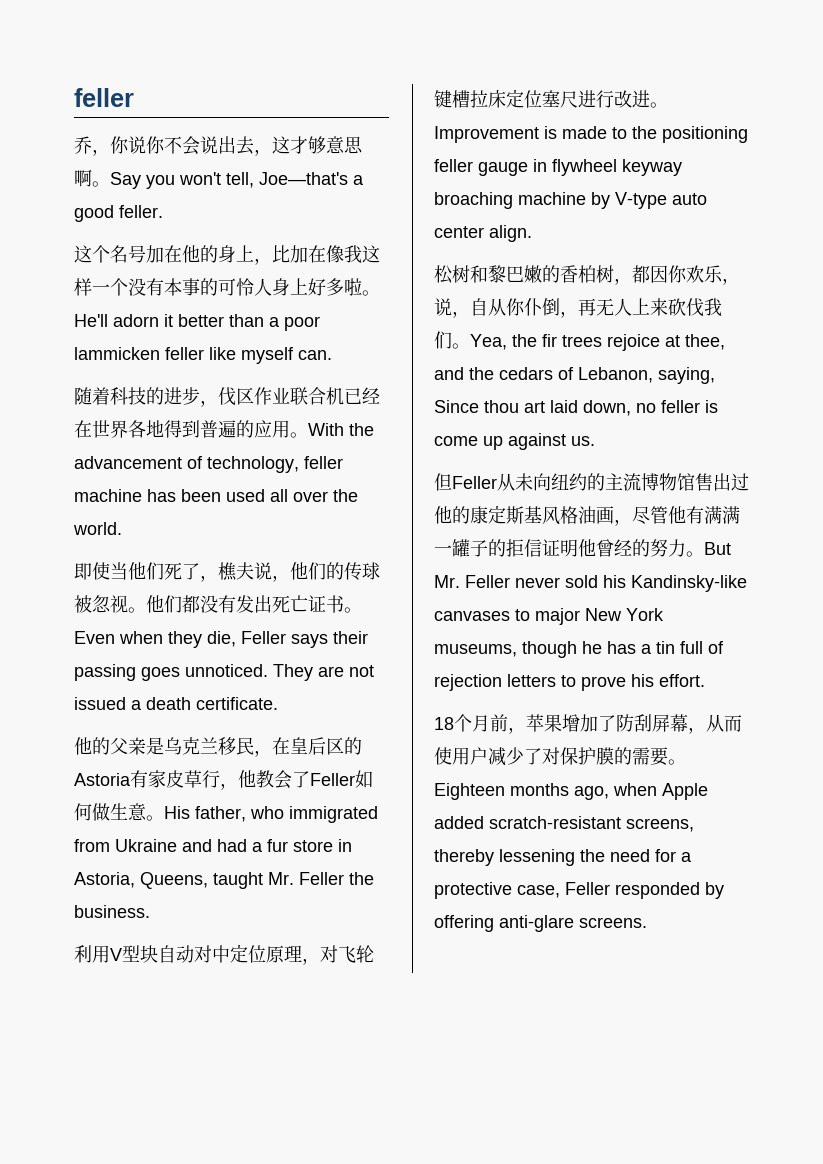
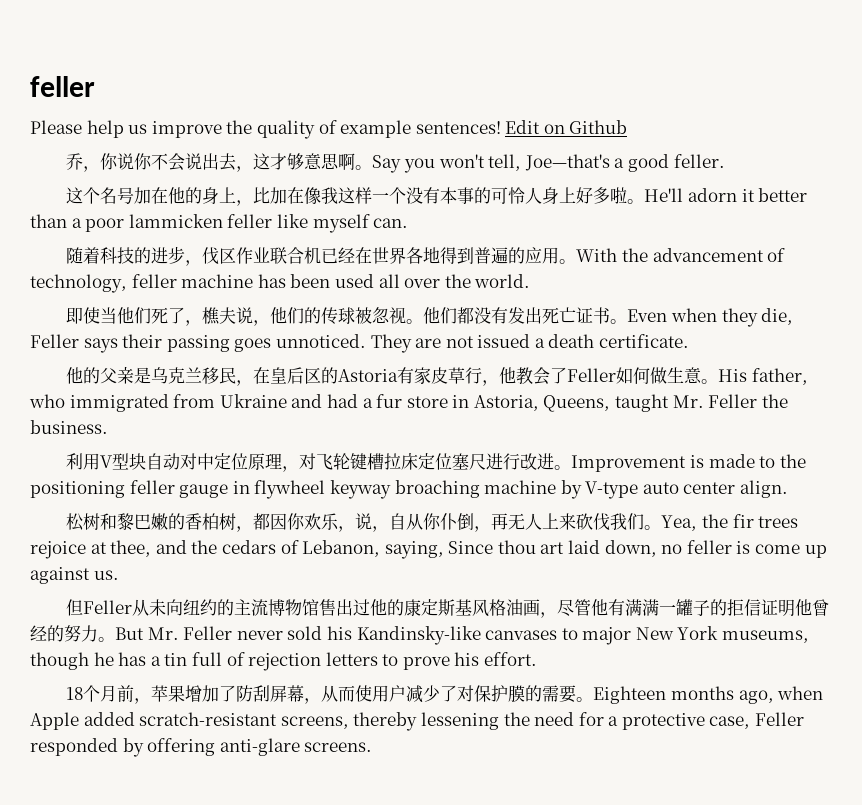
[74,88,134,107] feller -> [30,76,95,97] [30,120,628,139] feller // Please help us improve the quality of example sentences! Edit on Github

